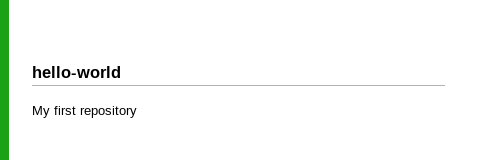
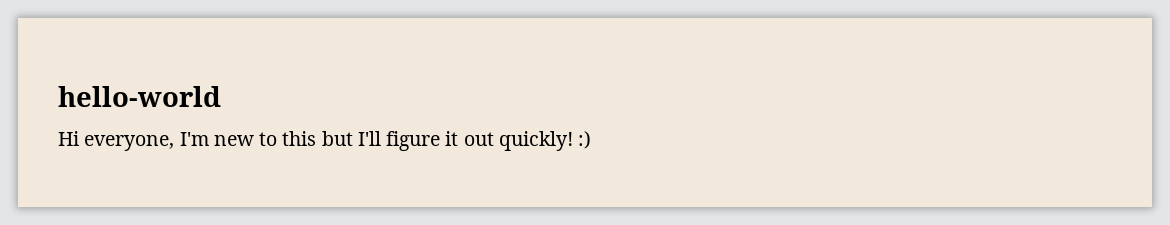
[32,106,137,118] My first repository -> [58,131,592,151] Hi everyone, I'm new to this but I'll figure it out quickly! :)

